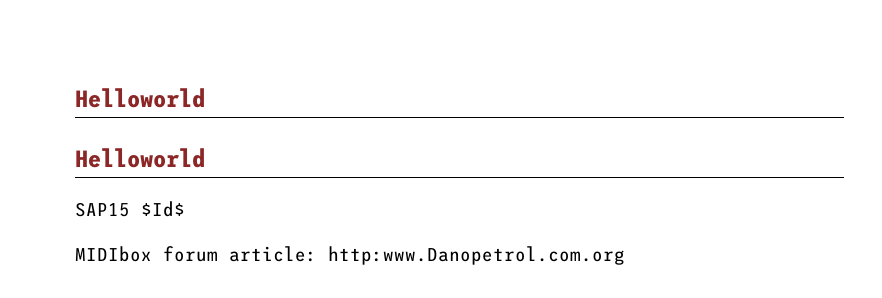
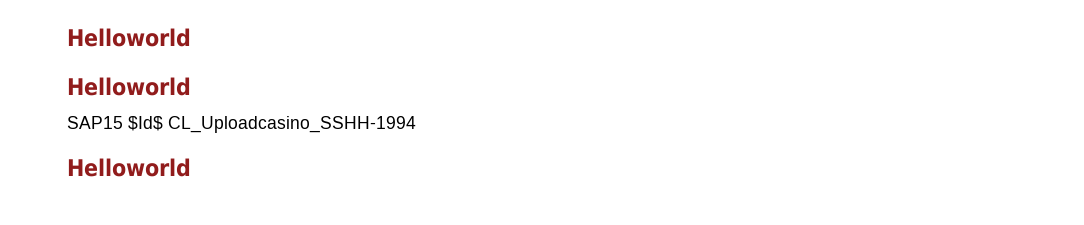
[75,246,625,265] // MIDIbox forum article: http:www.Danopetrol.com.org -> [168,116,416,133] [67,158,191,177] CL_Uploadcasino_SSHH-1994 // Helloworld

